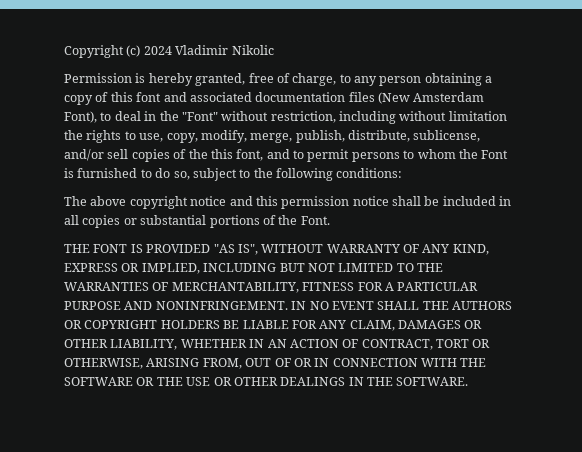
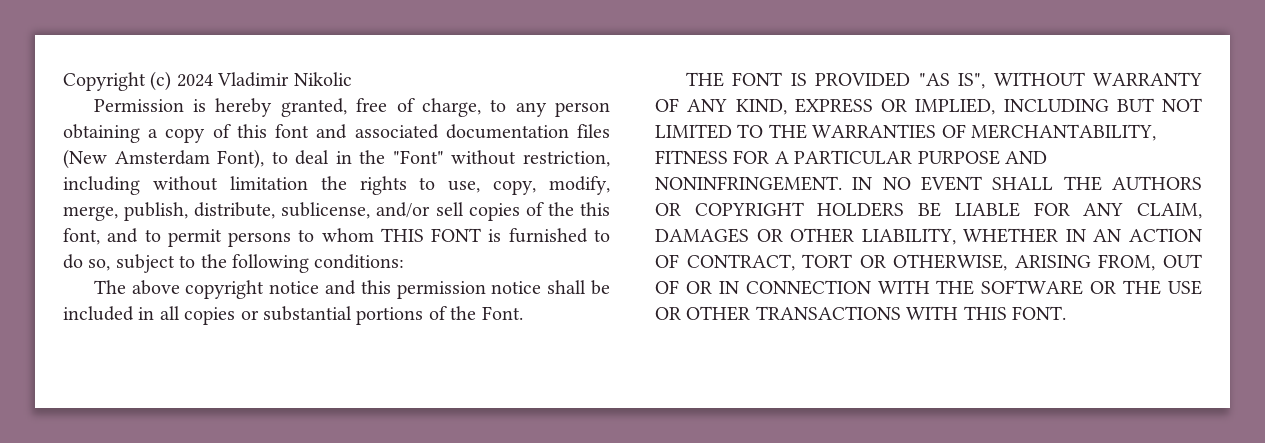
[458,149,509,159] the Font -> [380,228,482,242] THIS FONT
[280,377,469,386] DEALINGS IN THE SOFTWARE. -> [755,306,1066,320] TRANSACTIONS WITH THIS FONT.

